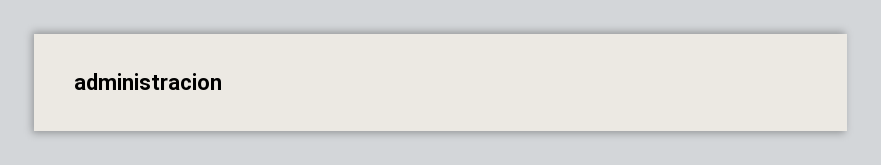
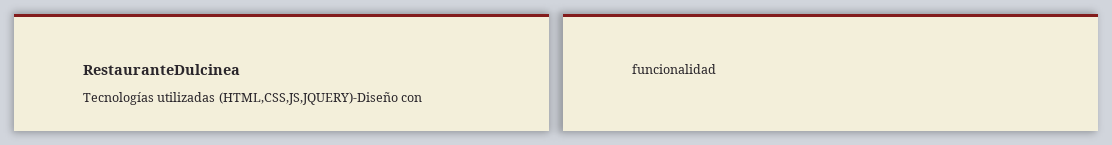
[74,73,222,90] administracion -> [83,64,240,75] [83,92,423,105] [632,64,716,74] RestauranteDulcinea // Tecnologías utilizadas (HTML,CSS,JS,JQUERY)-Diseño con funcionalidad

